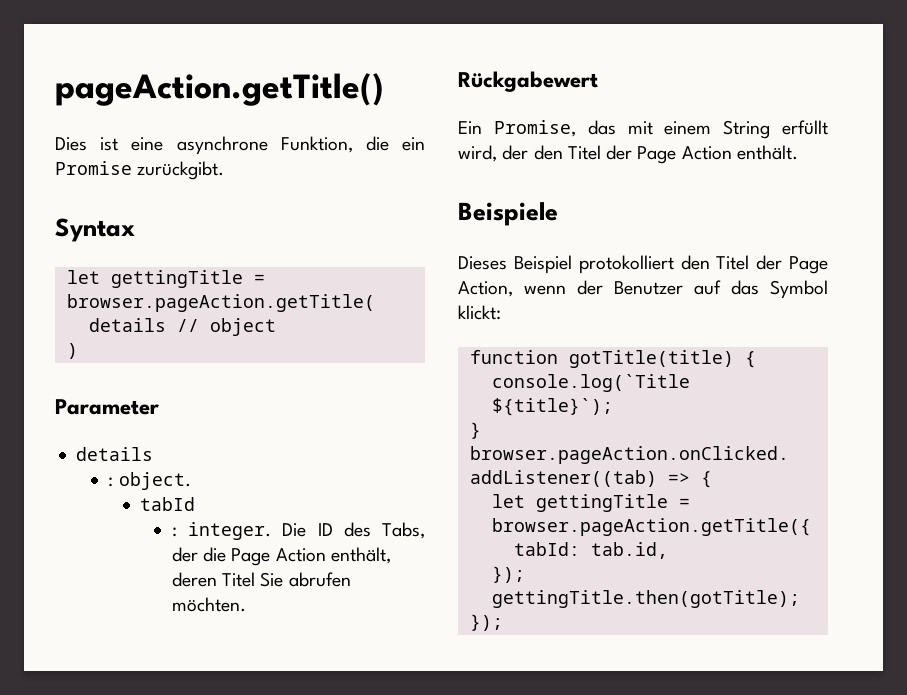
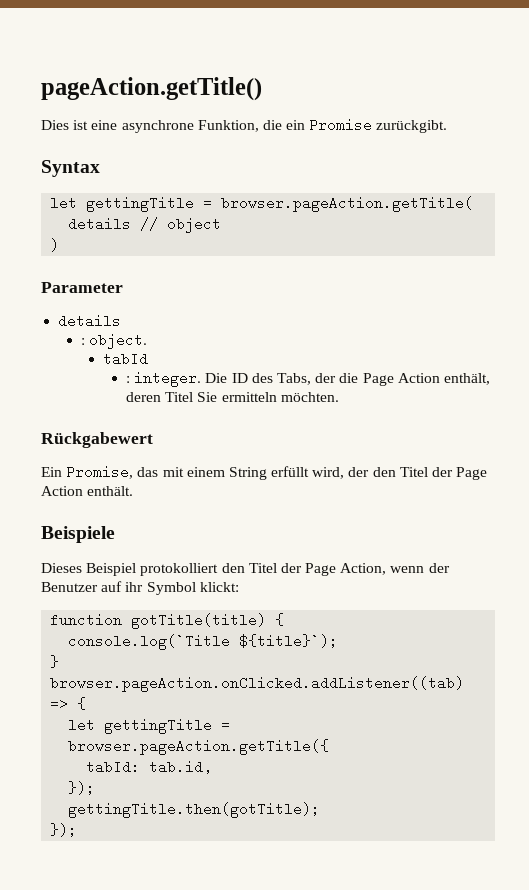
[288,572,351,587] abrufen -> [221,392,277,402] ermitteln
[731,280,759,295] das -> [125,582,144,592] ihr

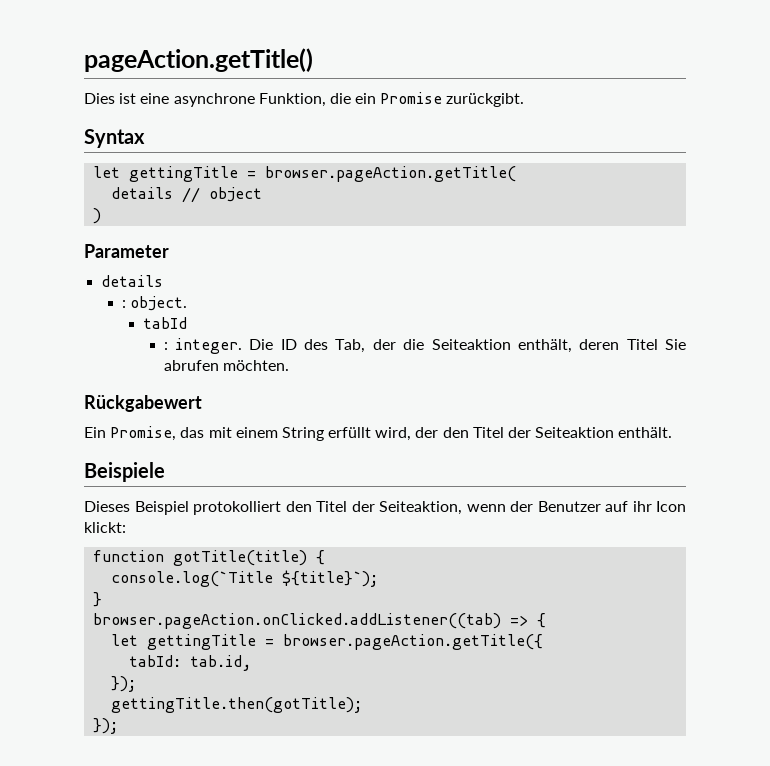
[276,373,311,385] Tabs, -> [335,339,366,353] Tab,
[362,373,440,386] Page Action -> [431,339,511,350] Seiteaktion
[221,392,277,402] ermitteln -> [163,360,219,371] abrufen
[456,467,488,480] [41,486,83,496] Page Action -> [535,427,615,438] Seiteaktion
[305,563,387,576] Page Action, -> [379,501,462,515] Seiteaktion,
[146,582,196,595] Symbol -> [656,501,686,512] Icon

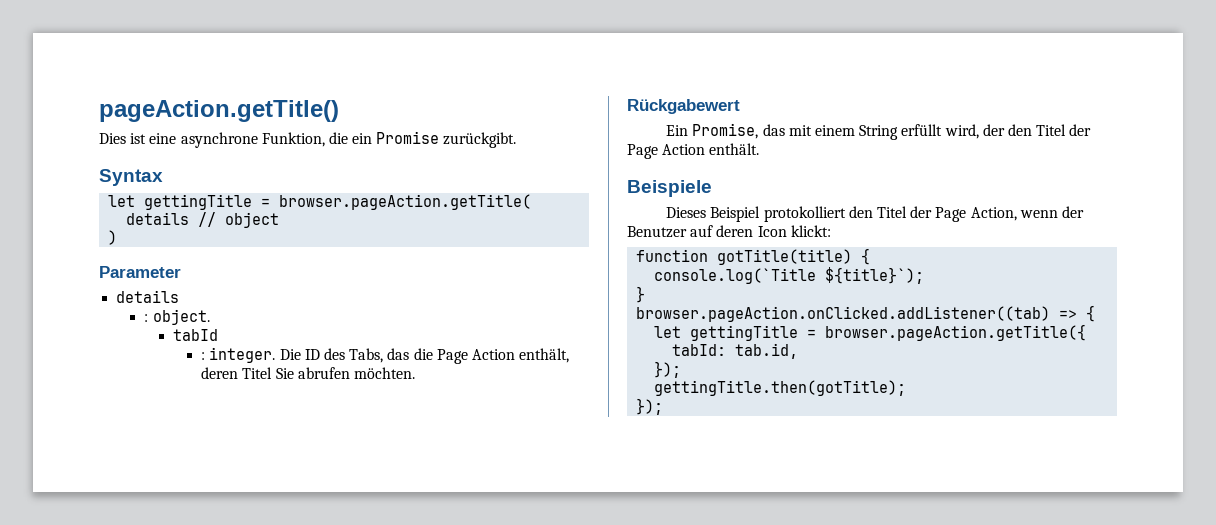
[335,339,511,353] Tab, der die Seiteaktion -> [349,348,515,364] Tabs, das die Page Action
[535,427,615,438] Seiteaktion -> [627,144,706,159] Page Action
[379,501,462,515] Seiteaktion, -> [935,207,1017,222] Page Action,
[632,501,652,512] ihr -> [716,225,754,237] deren

